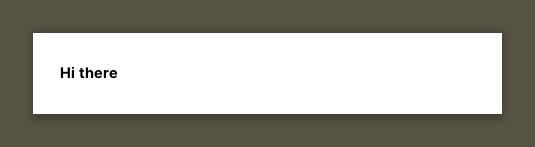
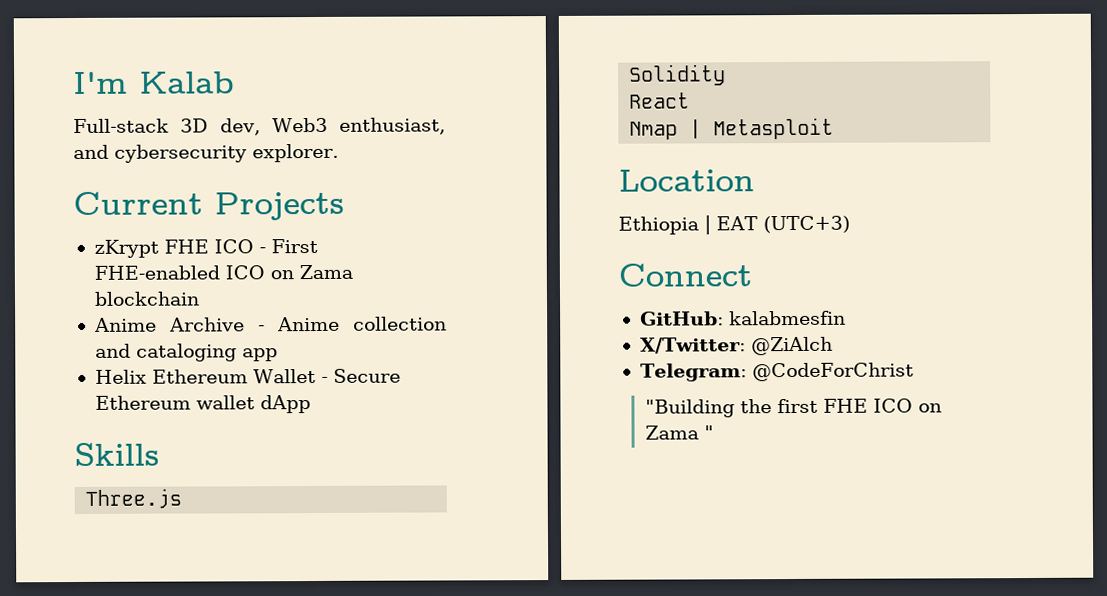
[60,66,119,79] Hi there -> [73,71,235,95] [73,117,446,136] [73,143,339,163] [73,191,345,221] [93,238,318,258] [93,264,353,280] [93,291,200,306] [93,316,447,332] [94,343,278,362] [94,368,401,384] [94,395,311,414] [74,442,160,467] [85,488,183,509] [629,64,727,86] [629,92,691,109] [629,117,835,140] [618,169,755,192] [618,215,850,235] [618,263,752,287] [639,310,846,326] [639,336,833,356] [639,362,914,382] [644,398,942,418] [644,425,714,440] I'm Kalab // Full-stack 3D dev, Web3 enthusiast, and cybersecurity explorer. // Current Projects // zKrypt FHE ICO - First FHE-enabled ICO on Zama blockchain // Anime Archive - Anime collection and cataloging app // Helix Ethereum Wallet - Secure Ethereum wallet dApp // Skills // Three.js // Solidity // React // Nmap | Metasploit // Location // Ethiopia | EAT (UTC+3) // Connect // GitHub: kalabmesfin // X/Twitter: @ZiAlch // Telegram: @CodeForChrist // "Building the first FHE ICO on Zama "

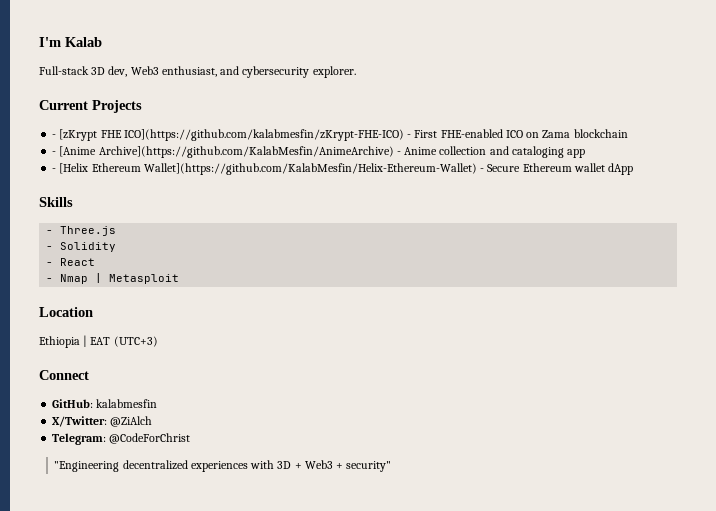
[93,239,254,258] zKrypt FHE ICO -> [52,129,404,141] - [zKrypt FHE ICO](https://github.com/kalabmesfin/zKrypt-FHE-ICO)
[93,317,245,332] Anime Archive -> [52,146,394,158] - [Anime Archive](https://github.com/KalabMesfin/AnimeArchive)
[94,368,316,384] Helix Ethereum Wallet -> [52,163,477,175] - [Helix Ethereum Wallet](https://github.com/KalabMesfin/Helix-Ethereum-Wallet)
(160, 454) none -> [46,230,54,234] -
(183, 498) none -> [46,246,54,250] -
(727, 75) none -> [46,262,54,266] -
(691, 100) none -> [46,278,54,282] -
[644,398,942,418] [644,425,714,440] "Building the first FHE ICO on Zama " -> [54,460,392,472] "Engineering decentralized experiences with 3D + Web3 + security"

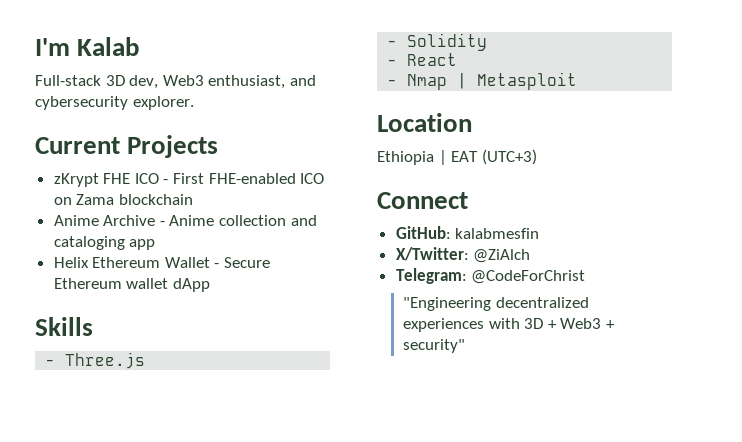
[52,129,404,141] - [zKrypt FHE ICO](https://github.com/kalabmesfin/zKrypt-FHE-ICO) -> [53,173,159,187] zKrypt FHE ICO
[52,146,394,158] - [Anime Archive](https://github.com/KalabMesfin/AnimeArchive) -> [53,215,156,226] Anime Archive
[52,163,477,175] - [Helix Ethereum Wallet](https://github.com/KalabMesfin/Helix-Ethereum-Wallet) -> [53,257,210,268] Helix Ethereum Wallet

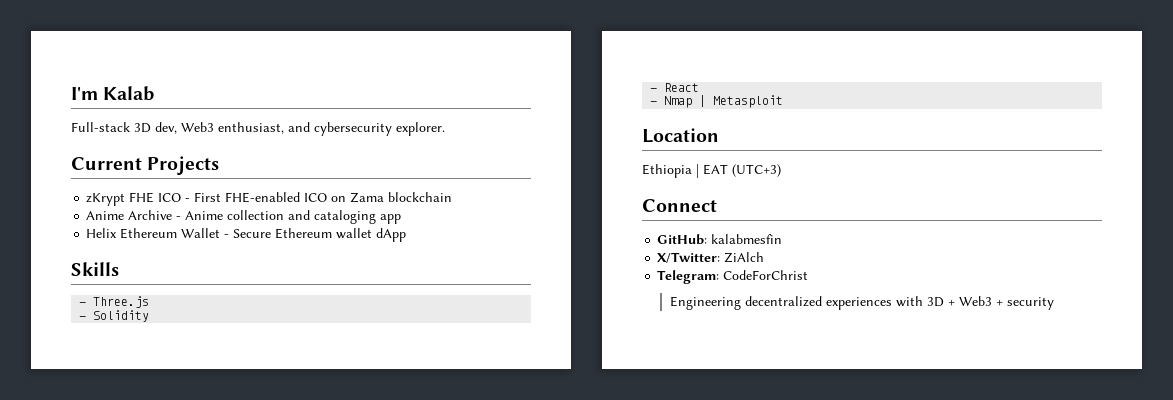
[473,249,531,263] @ZiAlch -> [724,252,765,263] ZiAlch
[471,270,586,284] [403,297,492,311] @CodeForChrist // "Engineering -> [723,270,809,280] [669,296,741,310] CodeForChrist // Engineering
[403,339,466,353] security" -> [1006,297,1054,310] security

